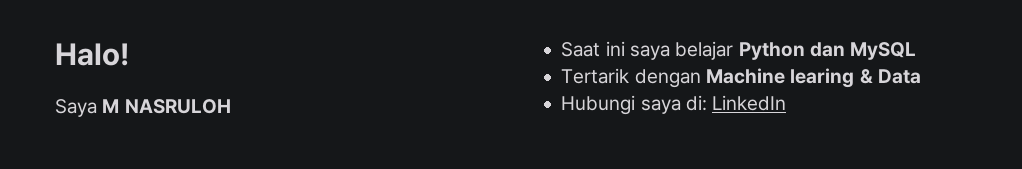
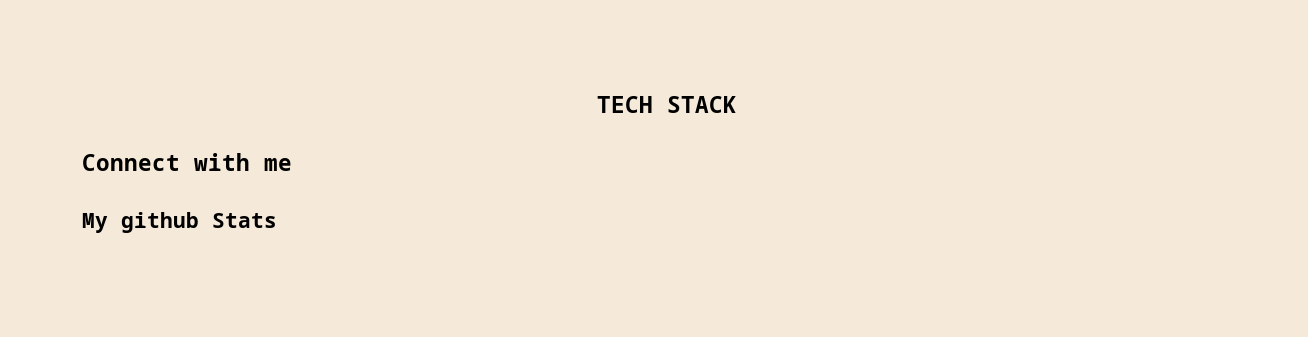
[55,43,129,66] [55,99,231,117] [561,41,917,60] [561,68,921,88] [561,95,787,115] Halo! // Saya M NASRULOH // Saat ini saya belajar Python dan MySQL // Tertarik dengan Machine learing & Data // Hubungi saya di: LinkedIn -> [596,96,737,113] [82,153,292,171] [82,212,277,233] TECH STACK // Connect with me // My github Stats

